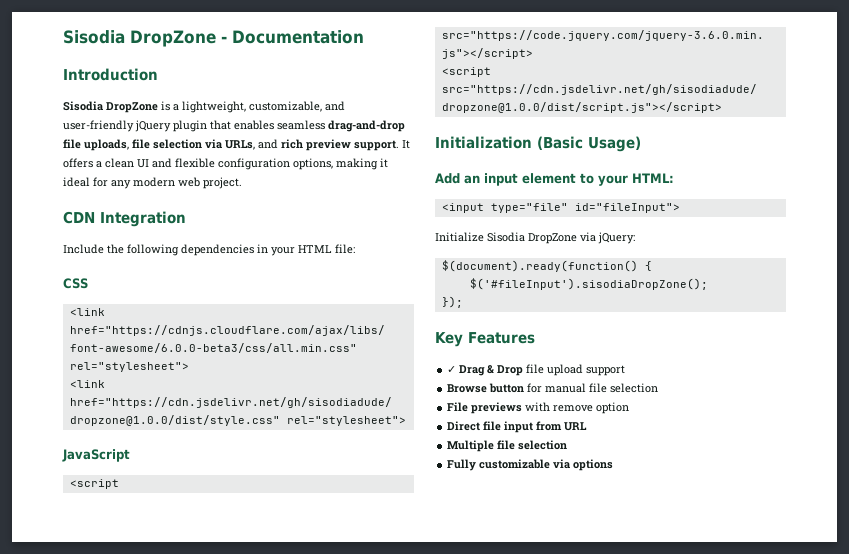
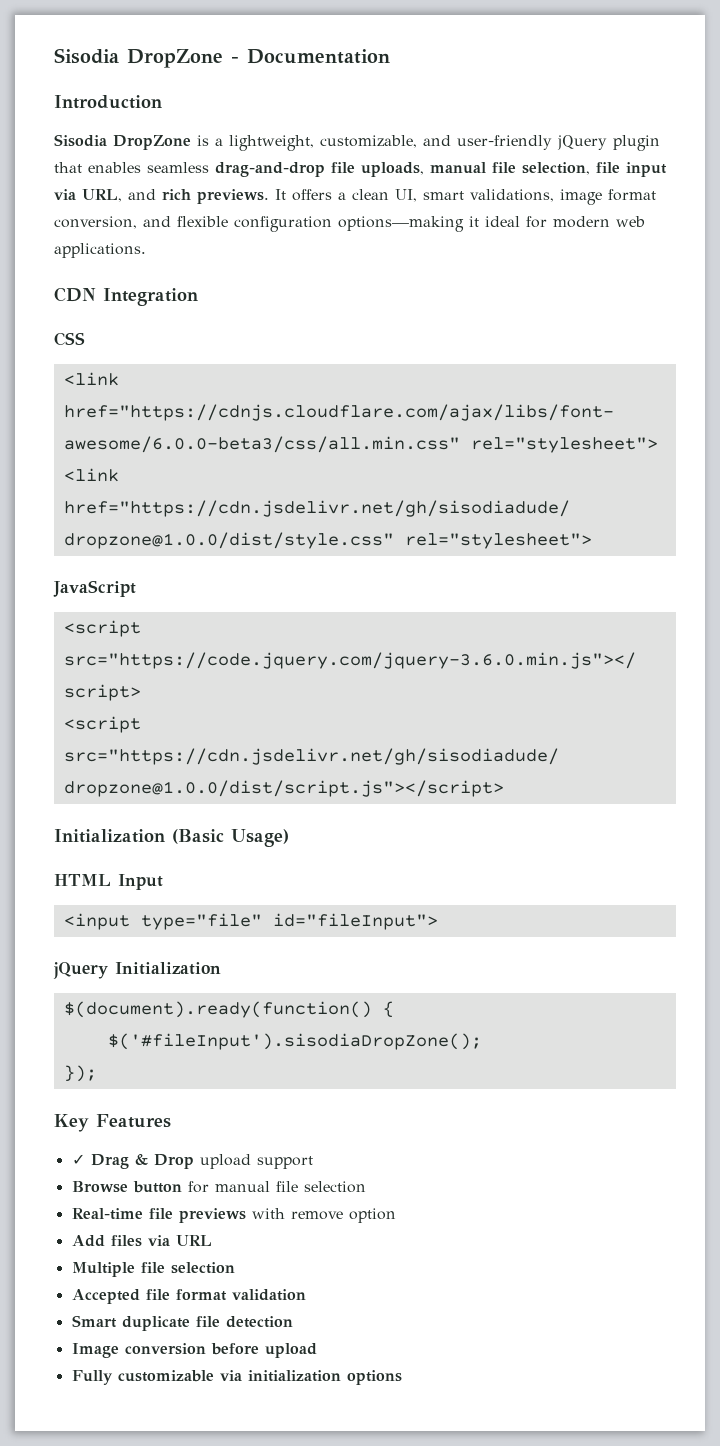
[132,139,410,151] [63,158,149,168] file selection via URLs, and rich preview support. It offers a clean UI -> [430,162,667,177] [54,189,656,205] [54,216,137,229] manual file selection, file input via URL, and rich previews. It offers a clean UI, smart validations, image format conversion,
[293,158,378,170] options, making -> [338,216,464,232] options—making
[111,180,131,189] any -> (547, 222) none
[203,177,242,189] project. -> [54,243,146,258] applications.
[63,244,355,256] // Include the following dependencies in your HTML file: -> (198, 297) none
[435,173,674,186] [441,203,680,213] [435,232,635,244] Add an input element to your HTML: // <input type="file" id="fileInput"> // Initialize Sisodia DropZone via jQuery: -> [54,874,163,890] [63,913,438,930] [53,962,221,979] HTML Input // <input type="file" id="fileInput"> // jQuery Initialization
[526,364,545,374] file -> (194, 1161) none
[447,402,469,412] File -> [71,1208,173,1220] Real-time file
[447,421,563,433] Direct file input from -> [71,1235,170,1247] Add files via
(568, 445) none -> [71,1289,306,1304] [71,1315,293,1331] [71,1343,317,1358] // Accepted file format validation // Smart duplicate file detection // Image conversion before upload
(571, 464) none -> [247,1370,341,1382] initialization

